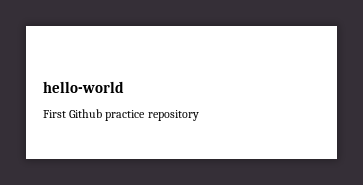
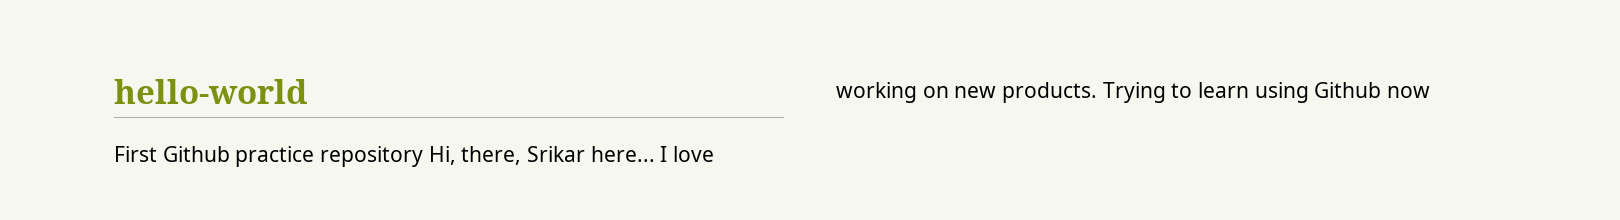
(199, 115) none -> [428,146,715,165] [836,82,1431,103] Hi, there, Srikar here... I love working on new products. Trying to learn using Github now

